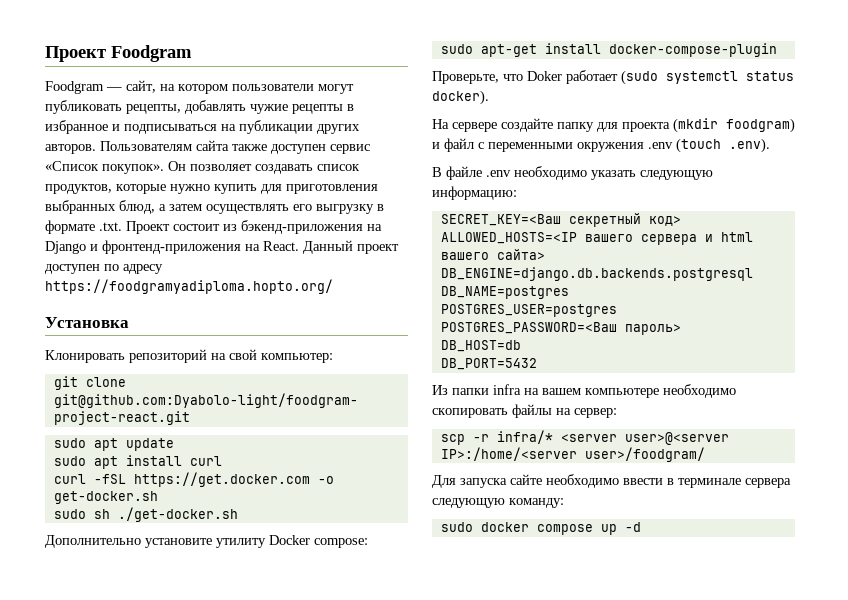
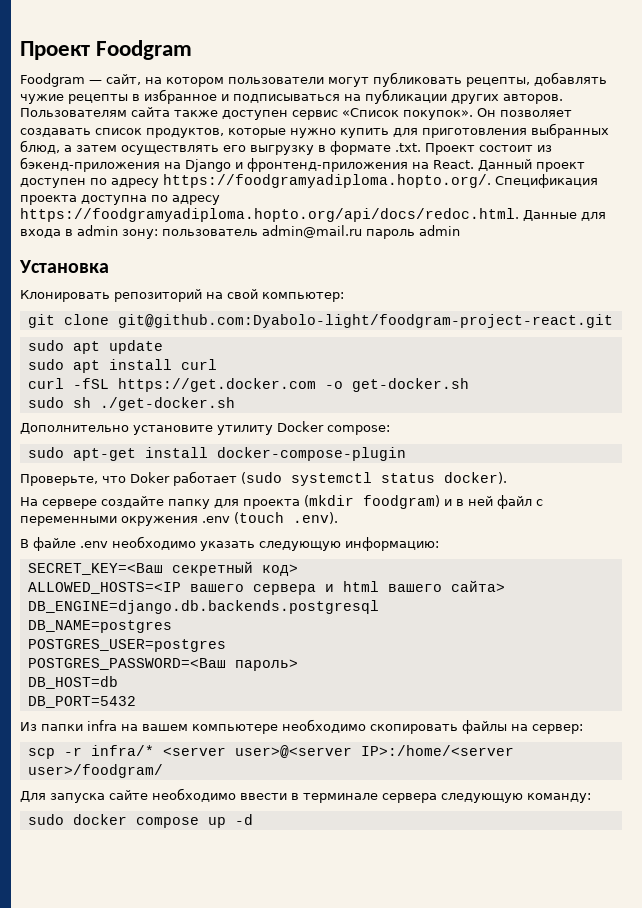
[45,279,333,294] https://foodgramyadiploma.hopto.org/ -> [163,174,598,188] [20,195,220,205] [20,208,606,222] [20,225,460,239] https://foodgramyadiploma.hopto.org/. Спецификация проекта доступна по адресу https://foodgramyadiploma.hopto.org/api/docs/redoc.html. Данные для входа в admin зону: пользователь admin@mail.ru пароль admin
(440, 145) none -> [456,496,493,506] в ней

